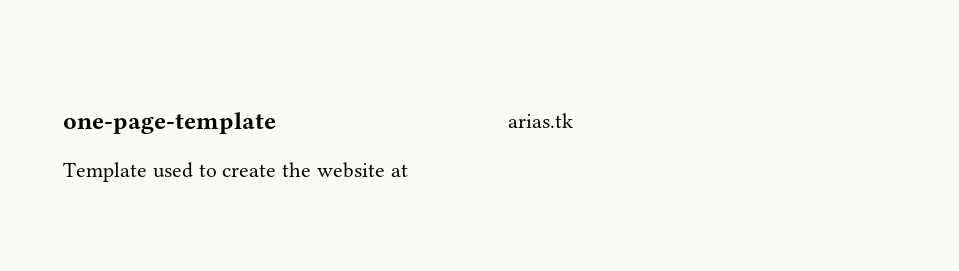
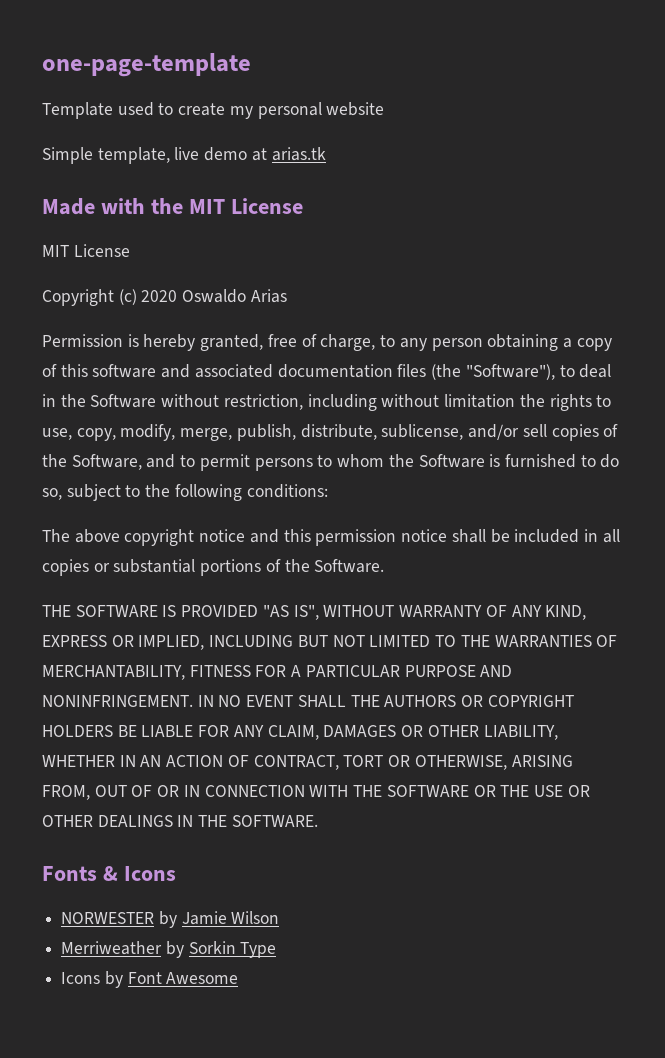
[282,162,312,177] the -> [229,102,322,119] my personal
[390,164,408,177] [508,113,573,128] at arias.tk -> [42,147,326,164] [42,198,303,215] [42,244,130,257] [42,289,287,306] [42,334,612,351] [42,364,612,380] [42,394,612,411] [42,424,619,441] [42,454,620,471] [42,484,328,501] [42,529,620,546] [42,559,385,576] [42,605,587,620] [42,635,618,650] [42,665,513,680] [42,695,574,707] [42,725,558,740] [42,755,573,770] [42,785,590,800] [42,815,318,827] [42,866,176,881] [61,911,280,928] [61,941,277,958] [61,971,239,988] // Simple template, live demo at arias.tk // Made with the MIT License // MIT License // Copyright (c) 2020 Oswaldo Arias // Permission is hereby granted, free of charge, to any person obtaining a copy of this software and associated documentation files (the "Software"), to deal in the Software without restriction, including without limitation the rights to use, copy, modify, merge, publish, distribute, sublicense, and/or sell copies of the Software, and to permit persons to whom the Software is furnished to do so, subject to the following conditions: // The above copyright notice and this permission notice shall be included in all copies or substantial portions of the Software. // THE SOFTWARE IS PROVIDED "AS IS", WITHOUT WARRANTY OF ANY KIND, EXPRESS OR IMPLIED, INCLUDING BUT NOT LIMITED TO THE WARRANTIES OF MERCHANTABILITY, FITNESS FOR A PARTICULAR PURPOSE AND NONINFRINGEMENT. IN NO EVENT SHALL THE AUTHORS OR COPYRIGHT HOLDERS BE LIABLE FOR ANY CLAIM, DAMAGES OR OTHER LIABILITY, WHETHER IN AN ACTION OF CONTRACT, TORT OR OTHERWISE, ARISING FROM, OUT OF OR IN CONNECTION WITH THE SOFTWARE OR THE USE OR OTHER DEALINGS IN THE SOFTWARE. // Fonts & Icons // NORWESTER by Jamie Wilson // Merriweather by Sorkin Type // Icons by Font Awesome

